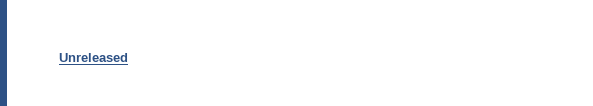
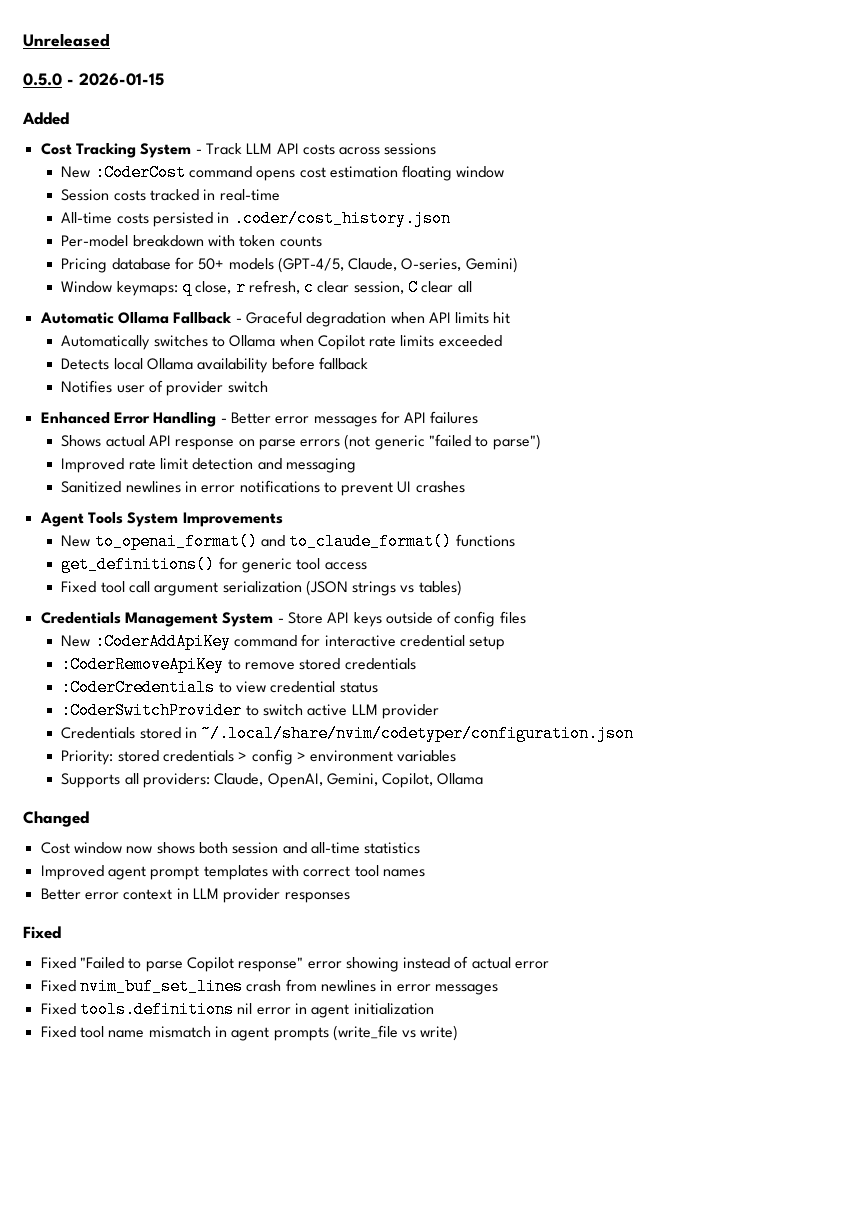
(128, 57) none -> [23,73,164,86] [22,112,69,125] [40,143,437,158] [61,164,505,181] [61,189,280,201] [61,210,451,227] [61,235,322,247] [61,257,518,273] [61,279,472,296] [39,311,511,327] [61,335,502,350] [61,357,368,373] [61,380,268,396] [40,411,479,427] [61,434,541,450] [61,458,356,473] [61,480,465,496] [39,512,283,527] [61,533,515,550] [61,556,367,573] [61,580,462,596] [40,611,526,627] [61,633,506,650] [61,656,416,673] [61,679,378,696] [61,702,439,719] [61,725,635,742] [61,749,457,765] [61,773,484,788] [23,811,89,827] [40,842,421,854] [40,865,425,880] [40,888,350,903] [23,926,61,939] [40,956,550,972] [40,978,498,995] [40,1001,434,1018] [40,1025,459,1041] // 0.5.0 - 2026-01-15 // Added // Cost Tracking System - Track LLM API costs across sessions // New :CoderCost command opens cost estimation floating window // Session costs tracked in real-time // All-time costs persisted in .coder/cost_history.json // Per-model breakdown with token counts // Pricing database for 50+ models (GPT-4/5, Claude, O-series, Gemini) // Window keymaps: q close, r refresh, c clear session, C clear all // Automatic Ollama Fallback - Graceful degradation when API limits hit // Automatically switches to Ollama when Copilot rate limits exceeded // Detects local Ollama availability before fallback // Notifies user of provider switch // Enhanced Error Handling - Better error messages for API failures // Shows actual API response on parse errors (not generic "failed to parse") // Improved rate limit detection and messaging // Sanitized newlines in error notifications to prevent UI crashes // Agent Tools System Improvements // New to_openai_format() and to_claude_format() functions // get_definitions() for generic tool access // Fixed tool call argument serialization (JSON strings vs tables) // Credentials Management System - Store API keys outside of config files // New :CoderAddApiKey command for interactive credential setup // :CoderRemoveApiKey to remove stored credentials // :CoderCredentials to view credential status // :CoderSwitchProvider to switch active LLM provider // Credentials stored in ~/.local/share/nvim/codetyper/configuration.json // Priority: stored credentials > config > environment variables // Supports all providers: Claude, OpenAI, Gemini, Copilot, Ollama // Changed // Cost window now shows both session and all-time statistics // Improved agent prompt templates with correct tool names // Better error context in LLM provider responses // Fixed // Fixed "Failed to parse Copilot response" error showing instead of actual error // Fixed nvim_buf_set_lines crash from newlines in error messages // Fixed tools.definitions nil error in agent initialization // Fixed tool name mismatch in agent prompts (write_file vs write)

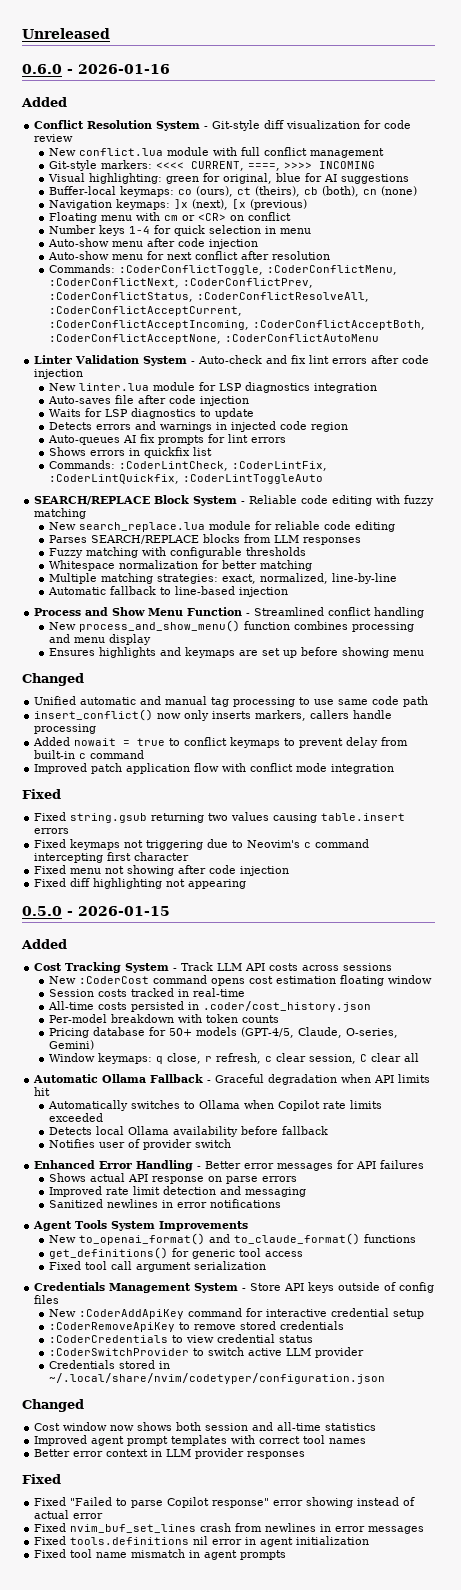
(110, 40) none -> [22,64,170,74] [21,97,67,107] [34,120,412,131] [34,134,74,142] [48,147,384,158] [48,160,375,171] [47,173,409,184] [48,186,417,197] [48,199,307,210] [48,212,291,223] [48,225,311,236] [47,238,258,249] [47,251,330,260] [48,264,397,275] [48,278,313,288] [48,292,369,302] [48,306,242,316] [48,320,425,330] [48,334,379,344] [34,355,430,366] [34,369,84,379] [48,382,377,393] [47,395,249,406] [48,408,254,419] [48,421,348,432] [47,434,286,445] [48,447,212,458] [48,460,327,471] [48,474,323,484] [34,495,435,506] [34,508,87,519] [48,521,395,532] [48,534,361,545] [48,547,306,558] [48,560,312,571] [48,573,397,584] [47,586,288,597] [34,607,425,618] [48,620,414,632] [48,634,151,645] [48,647,424,658] [22,673,84,686] [34,696,429,707] [34,709,393,721] [34,724,97,734] [33,737,409,748] [34,750,145,759] [34,763,395,774] [22,789,61,799] [34,812,406,823] [34,828,70,834] [34,839,370,850] [34,852,190,863] [34,865,290,876] [34,878,247,889] // 0.6.0 - 2026-01-16 // Added // Conflict Resolution System - Git-style diff visualization for code review // New conflict.lua module with full conflict management // Git-style markers: <<<< CURRENT, ====, >>>> INCOMING // Visual highlighting: green for original, blue for AI suggestions // Buffer-local keymaps: co (ours), ct (theirs), cb (both), cn (none) // Navigation keymaps: ]x (next), [x (previous) // Floating menu with cm or <CR> on conflict // Number keys 1-4 for quick selection in menu // Auto-show menu after code injection // Auto-show menu for next conflict after resolution // Commands: :CoderConflictToggle, :CoderConflictMenu, :CoderConflictNext, :CoderConflictPrev, :CoderConflictStatus, :CoderConflictResolveAll, :CoderConflictAcceptCurrent, :CoderConflictAcceptIncoming, :CoderConflictAcceptBoth, :CoderConflictAcceptNone, :CoderConflictAutoMenu // Linter Validation System - Auto-check and fix lint errors after code injection // New linter.lua module for LSP diagnostics integration // Auto-saves file after code injection // Waits for LSP diagnostics to update // Detects errors and warnings in injected code region // Auto-queues AI fix prompts for lint errors // Shows errors in quickfix list // Commands: :CoderLintCheck, :CoderLintFix, :CoderLintQuickfix, :CoderLintToggleAuto // SEARCH/REPLACE Block System - Reliable code editing with fuzzy matching // New search_replace.lua module for reliable code editing // Parses SEARCH/REPLACE blocks from LLM responses // Fuzzy matching with configurable thresholds // Whitespace normalization for better matching // Multiple matching strategies: exact, normalized, line-by-line // Automatic fallback to line-based injection // Process and Show Menu Function - Streamlined conflict handling // New process_and_show_menu() function combines processing and menu display // Ensures highlights and keymaps are set up before showing menu // Changed // Unified automatic and manual tag processing to use same code path // insert_conflict() now only inserts markers, callers handle processing // Added nowait = true to conflict keymaps to prevent delay from built-in c command // Improved patch application flow with conflict mode integration // Fixed // Fixed string.gsub returning two values causing table.insert errors // Fixed keymaps not triggering due to Neovim's c command intercepting first character // Fixed menu not showing after code injection // Fixed diff highlighting not appearing
[344,434,541,450] (not generic "failed to parse") -> (297, 1179) none
[323,481,465,496] to prevent UI crashes -> (281, 1203) none
[305,580,462,596] (JSON strings vs tables) -> (266, 1265) none
[61,749,457,765] [61,773,484,788] // Priority: stored credentials > config > environment variables // Supports all providers: Claude, OpenAI, Gemini, Copilot, Ollama -> (385, 1378) none
[332,1025,459,1041] (write_file vs write) -> (287, 1555) none

